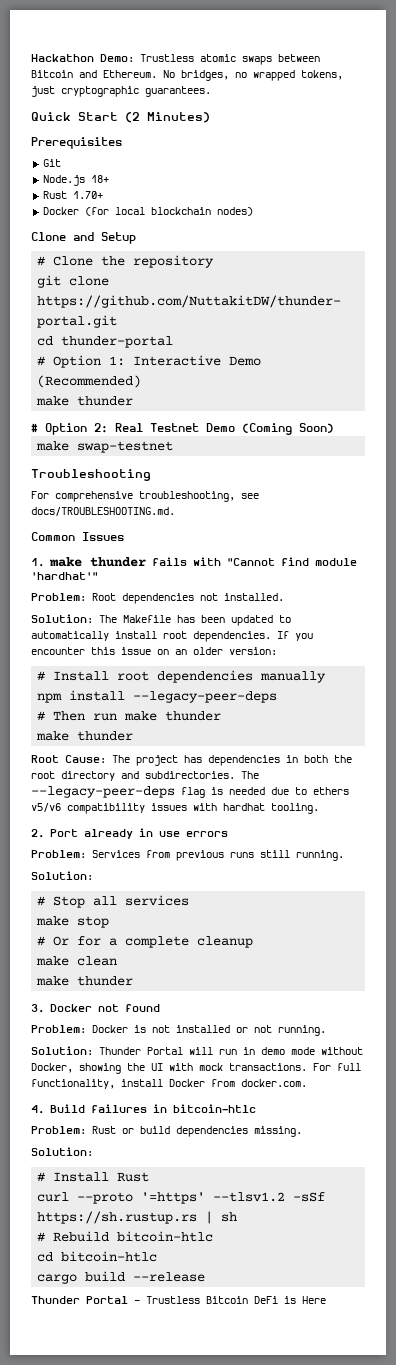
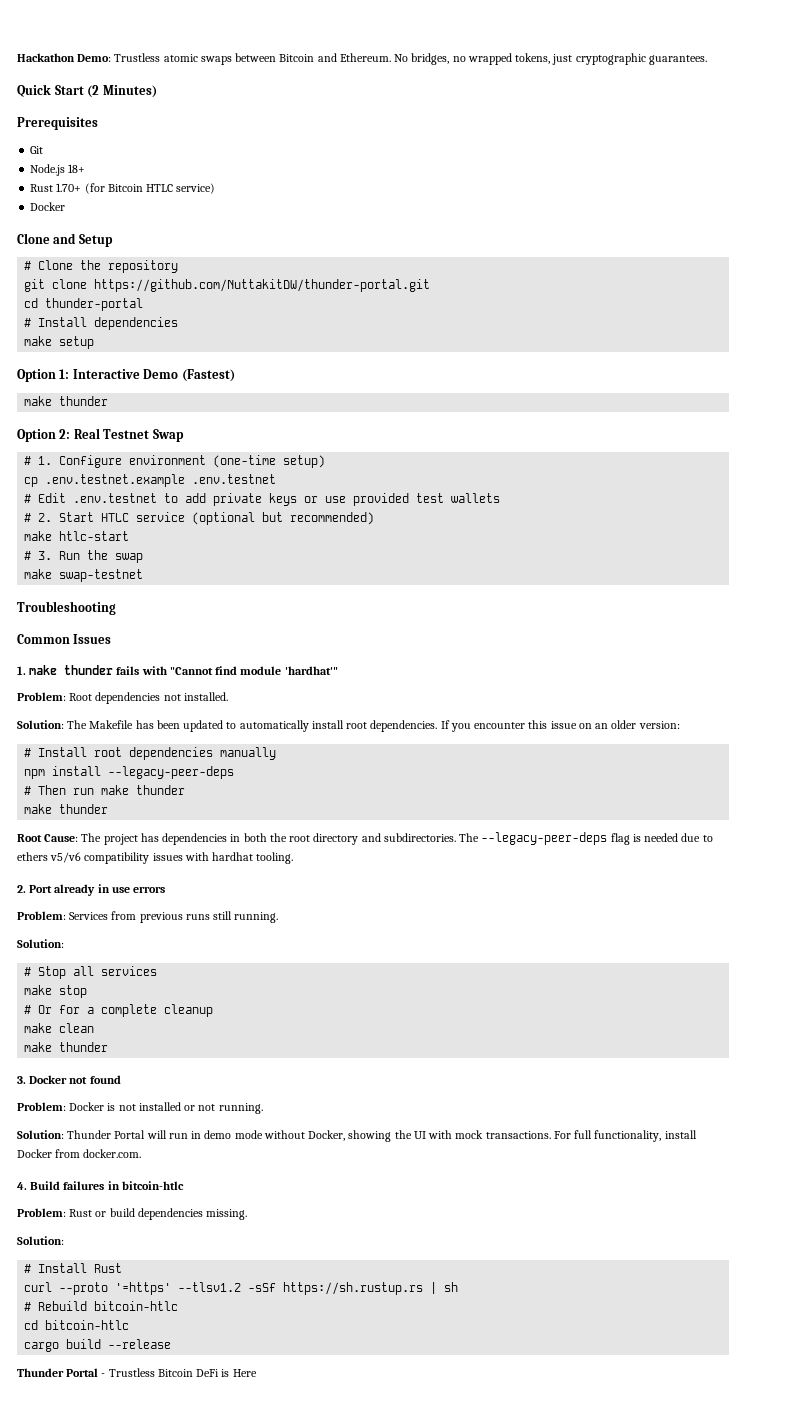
[42,207,253,216] // Docker (for local blockchain nodes) -> [84,183,216,194] [30,202,66,211] (for Bitcoin HTLC service) // Docker
(46, 361) none -> [38,317,179,330] [24,336,95,349] Install dependencies // make setup //
[37,375,142,388] [36,396,134,406] [31,423,38,433] (Recommended) // make thunder // # -> [181,369,235,382] [24,396,109,406] (Fastest) // make thunder //
[206,423,334,435] [36,441,174,453] [31,469,151,481] [31,491,259,502] [31,507,175,516] Demo (Coming Soon) // make swap-testnet // Troubleshooting // For comprehensive troubleshooting, see docs/TROUBLESHOOTING.md. -> [152,429,184,442] [24,455,326,468] [24,474,277,487] [24,493,501,506] [24,512,375,525] [24,531,130,541] [24,550,144,563] [24,569,144,582] [17,601,116,615] Swap // # 1. Configure environment (one-time setup) // cp .env.testnet.example .env.testnet // # Edit .env.testnet to add private keys or use provided test wallets // # 2. Start HTLC service (optional but recommended) // make htlc-start // # 3. Run the swap // make swap-testnet // Troubleshooting

